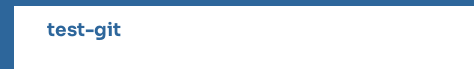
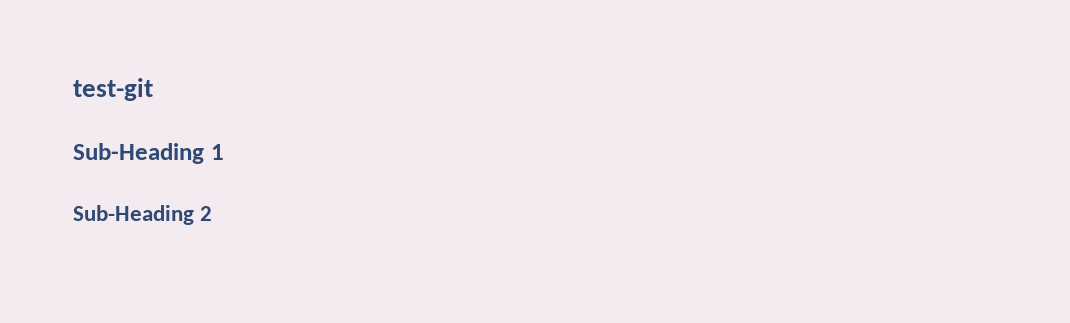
(121, 31) none -> [73,143,224,164] [73,205,213,225] // Sub-Heading 1 // Sub-Heading 2

